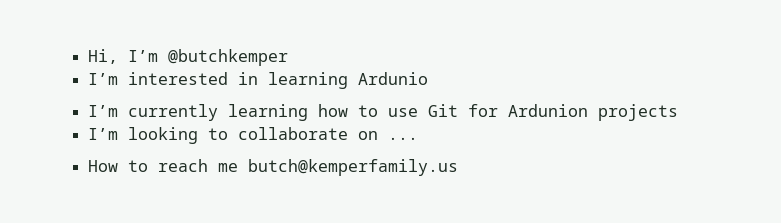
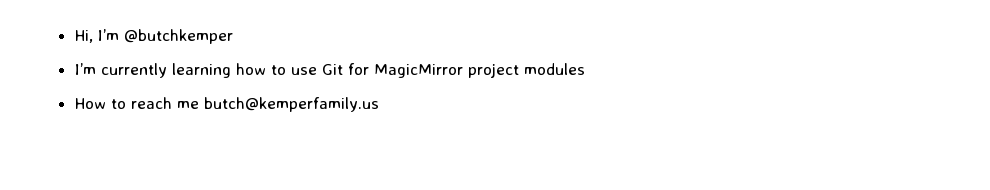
[88,72,429,89] // I’m interested in learning Ardunio -> (233, 36) none
[508,104,679,121] [88,127,419,144] Ardunion projects // I’m looking to collaborate on ... -> [373,63,585,78] MagicMirror project modules

